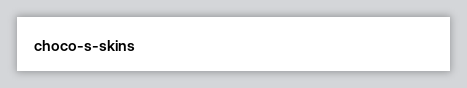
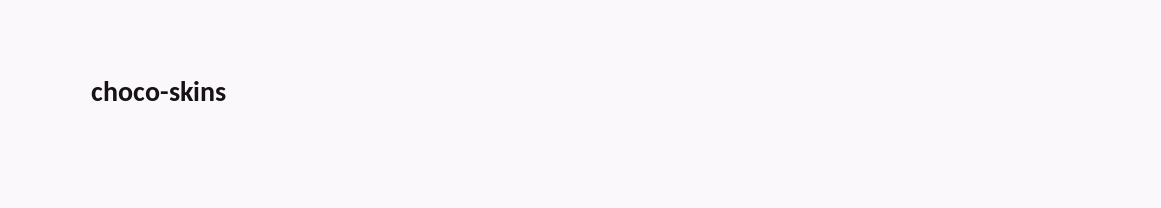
[34,40,135,51] choco-s-skins -> [91,81,226,101] choco-skins

